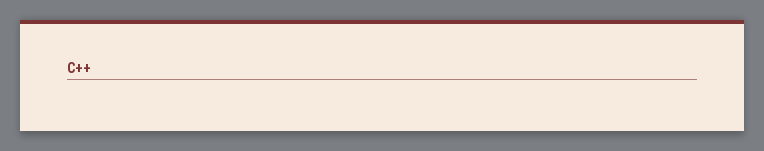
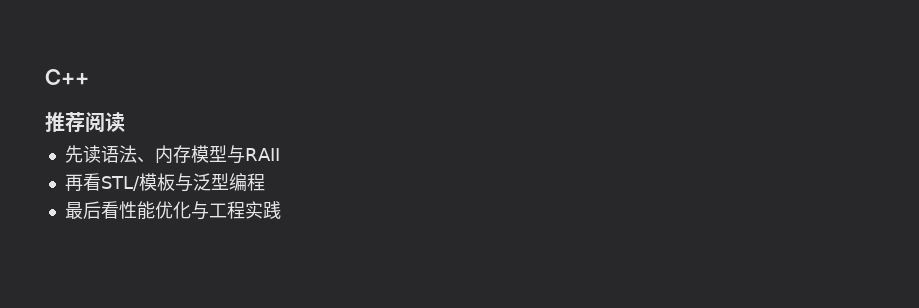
(91, 67) none -> [45,112,125,133] [64,145,280,164] [64,173,265,192] [64,201,281,220] // 推荐阅读 // 先读语法、内存模型与RAII // 再看STL/模板与泛型编程 // 最后看性能优化与工程实践

